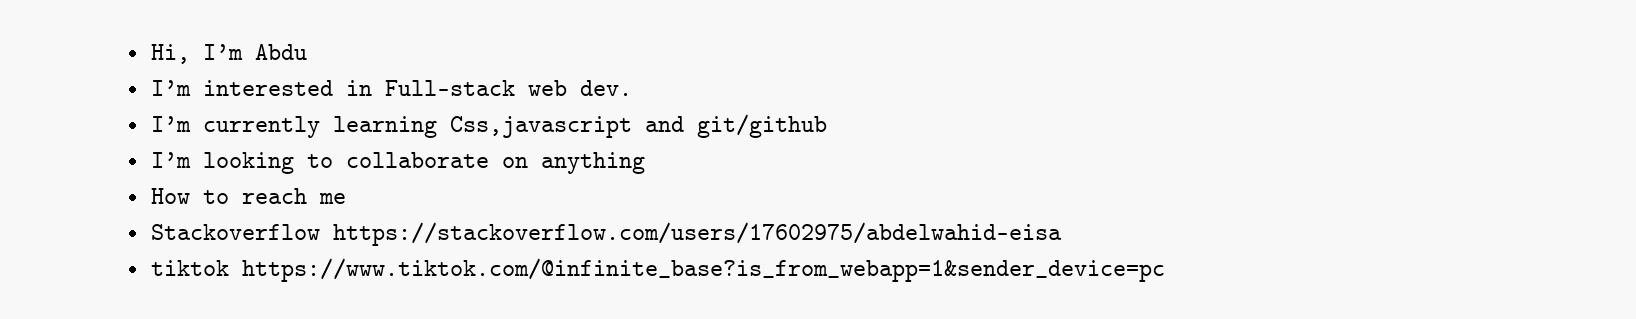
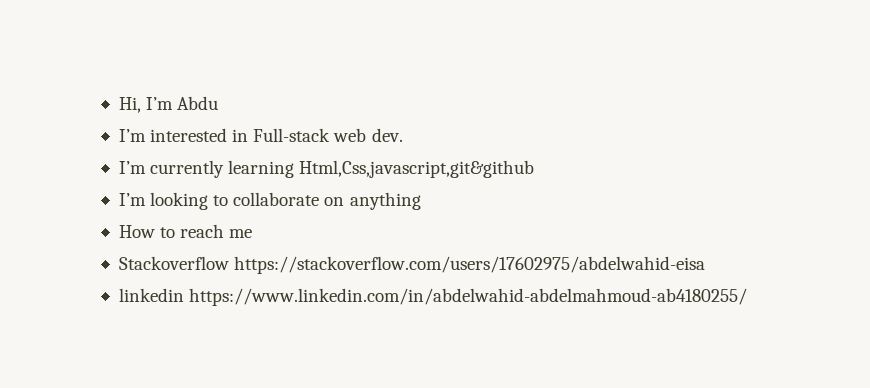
[449,114,827,138] Css,javascript and git/github -> [299,160,535,178] Html,Css,javascript,git&github
[150,258,1165,282] tiktok https://www.tiktok.com/@infinite_base?is_from_webapp=1&sender_device=pc -> [118,288,748,306] linkedin https://www.linkedin.com/in/abdelwahid-abdelmahmoud-ab4180255/

